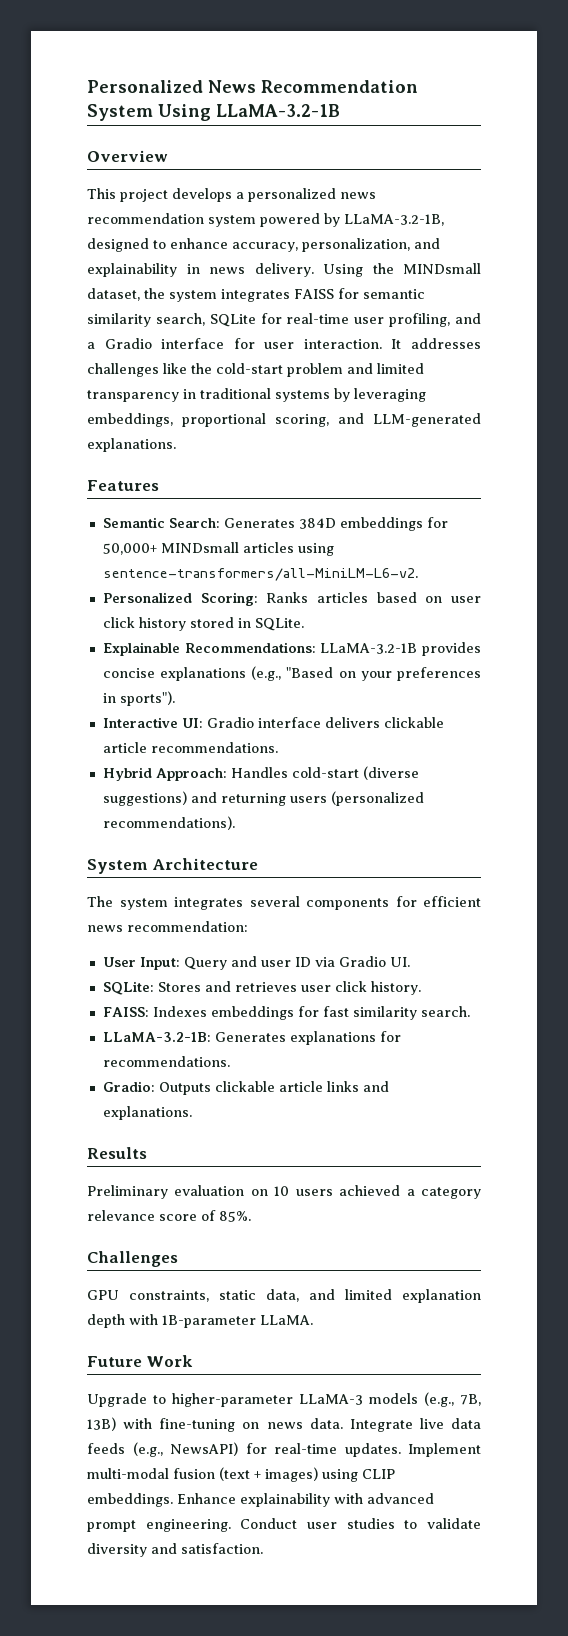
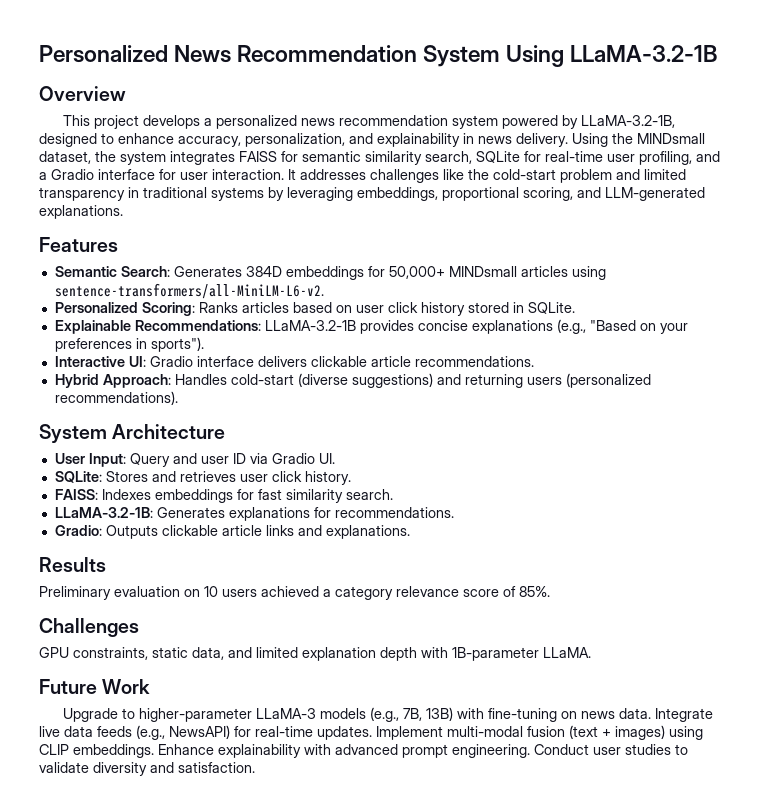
[87,896,481,910] [87,921,248,932] // The system integrates several components for efficient news recommendation: -> (226, 431) none

